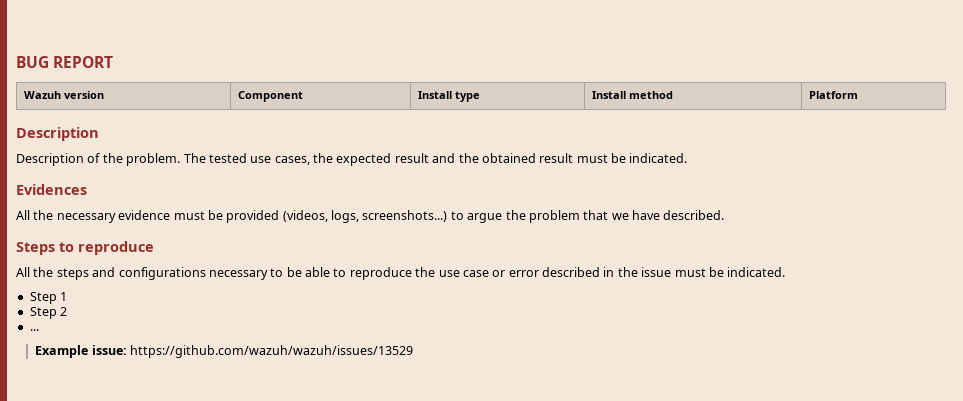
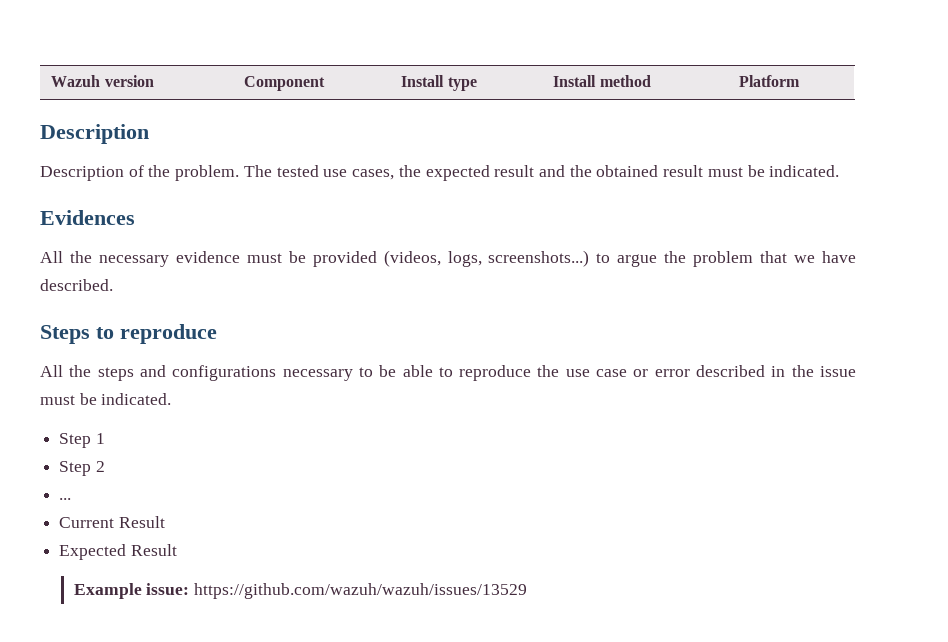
[16,56,114,68] BUG REPORT // -> (51, 81) none
(39, 330) none -> [59,516,165,528] [59,544,177,560] // Current Result // Expected Result

